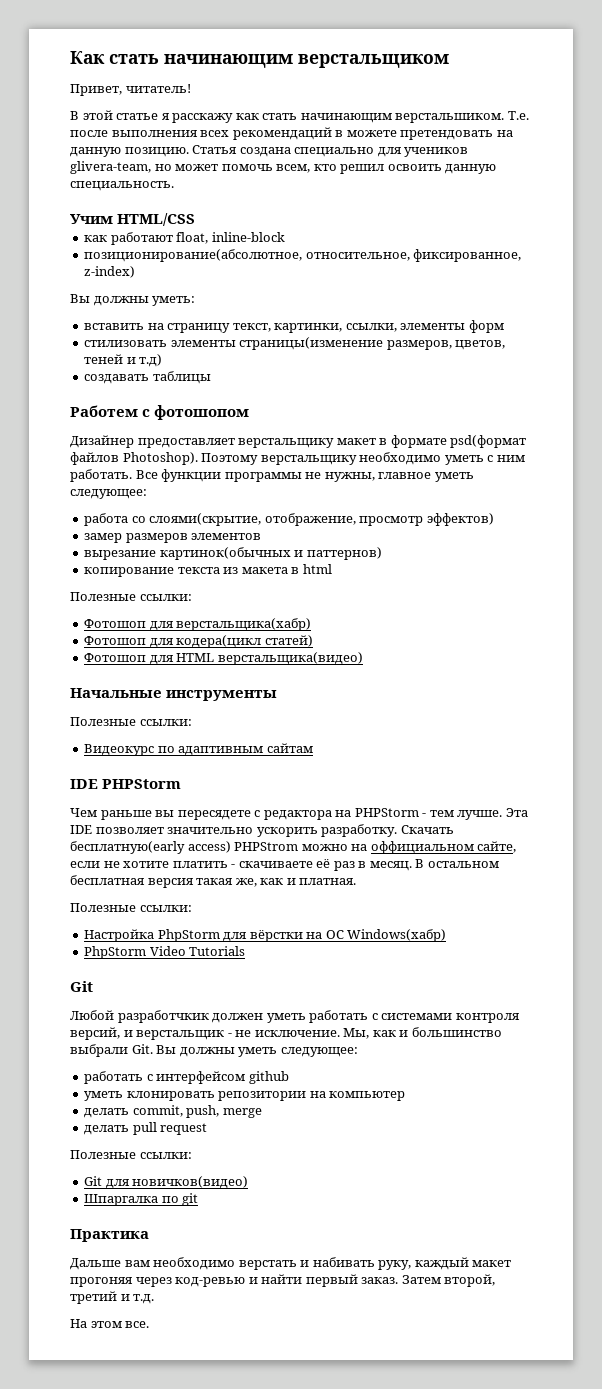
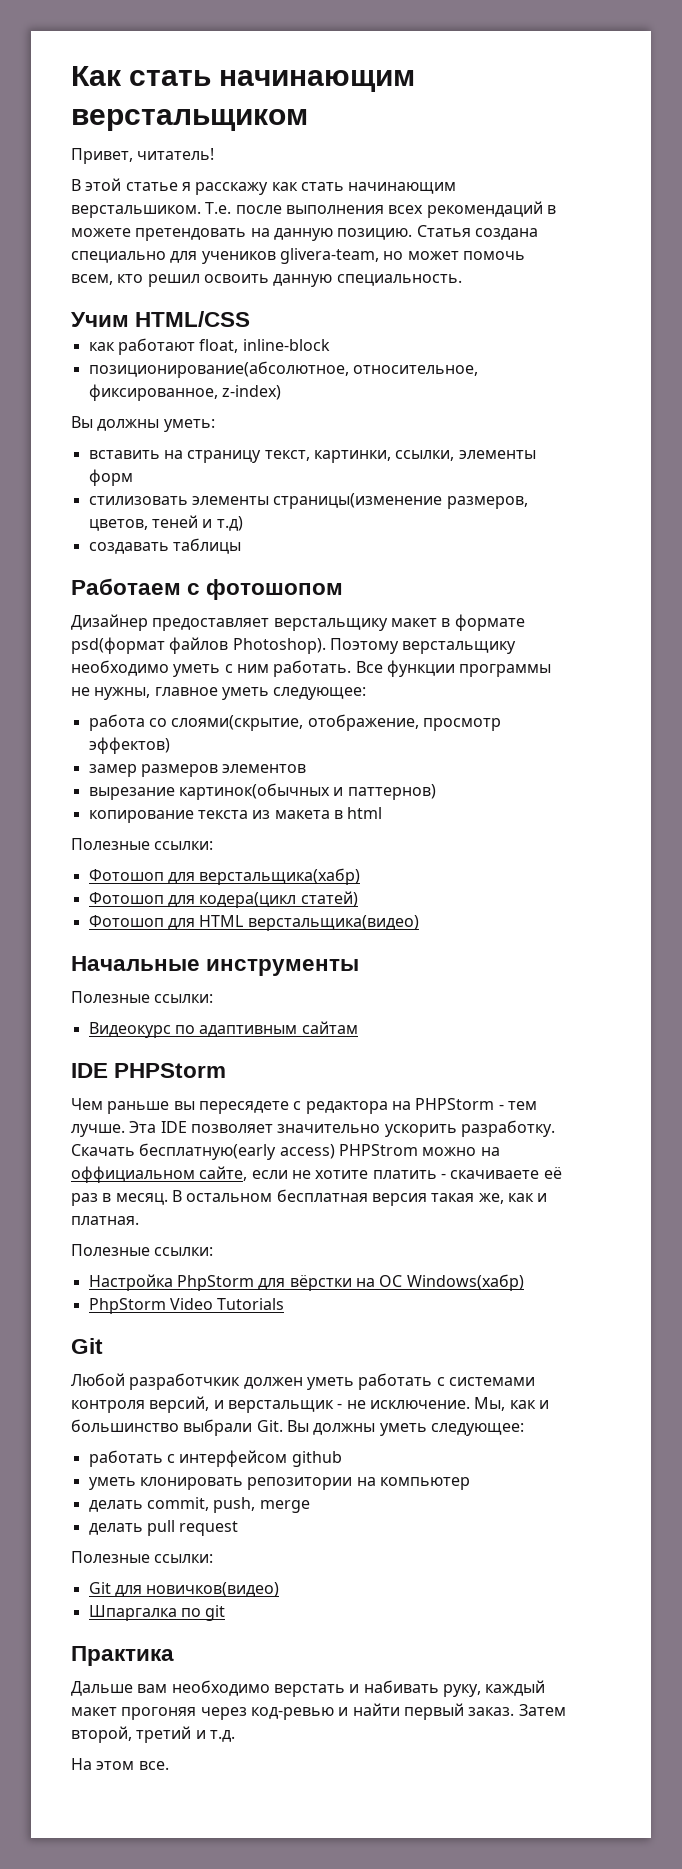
[70,405,138,417] Работем -> [71,578,181,595] Работаем

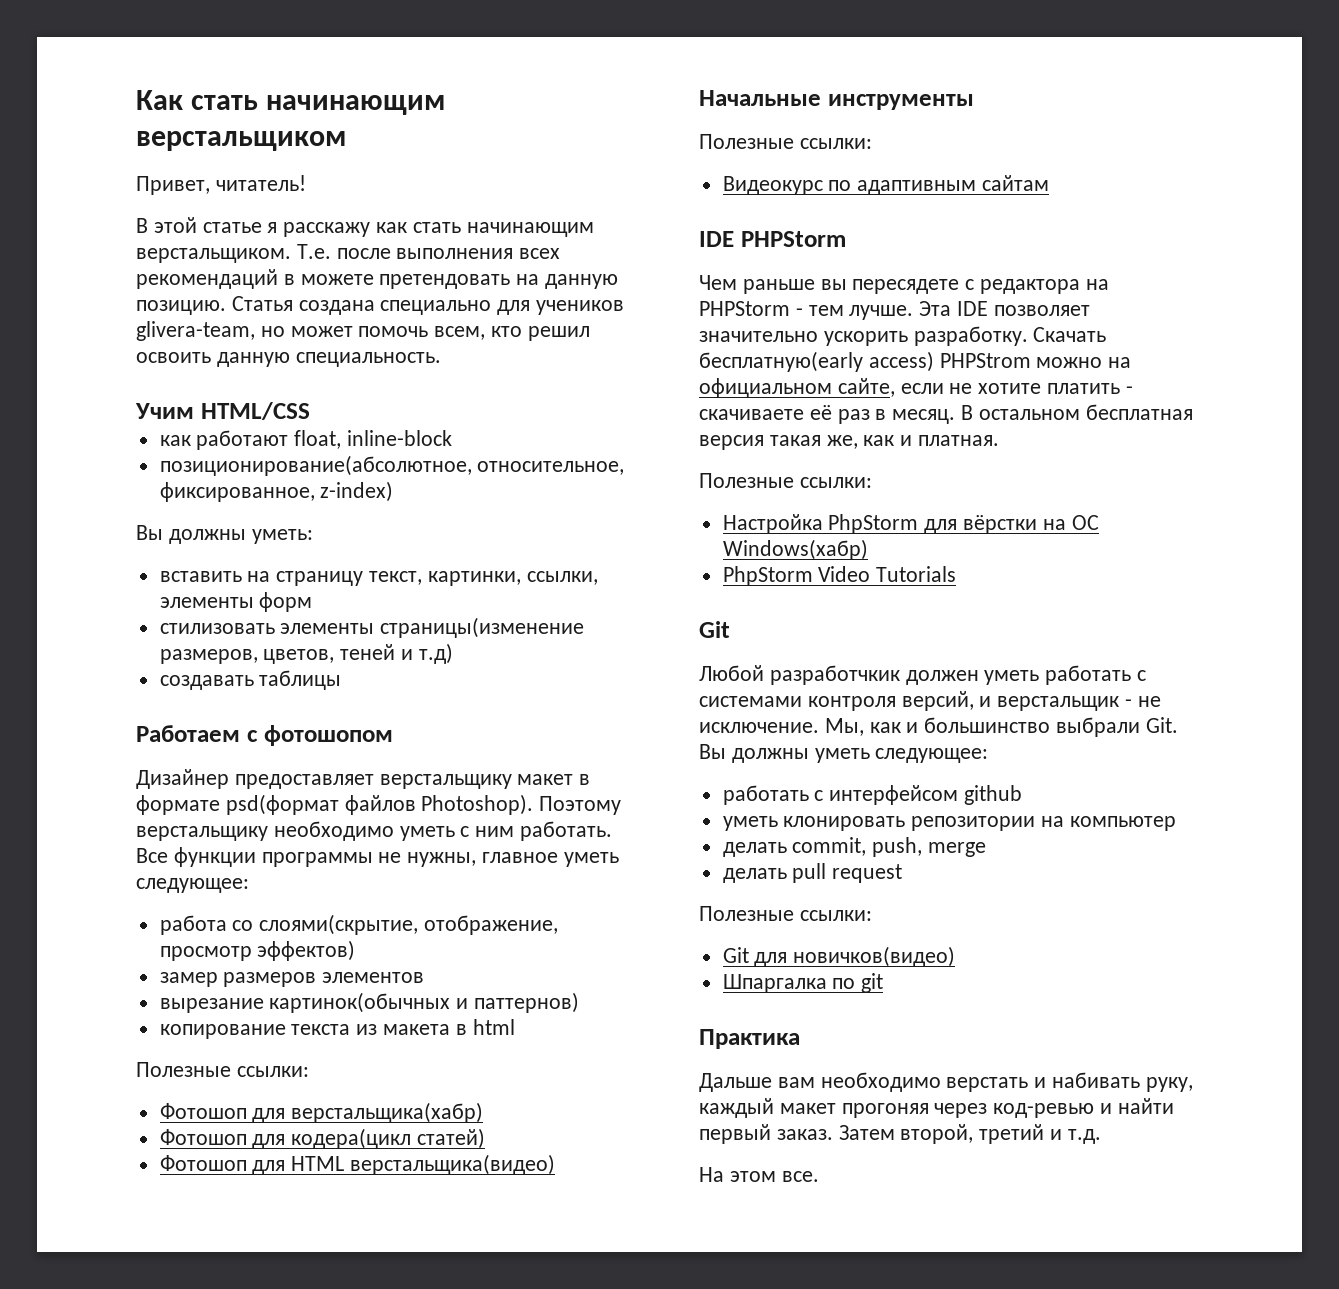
[71,205,201,218] верстальшиком. -> [136,248,291,263] верстальщиком.
[71,1166,195,1183] оффициальном -> [699,378,832,398] официальном

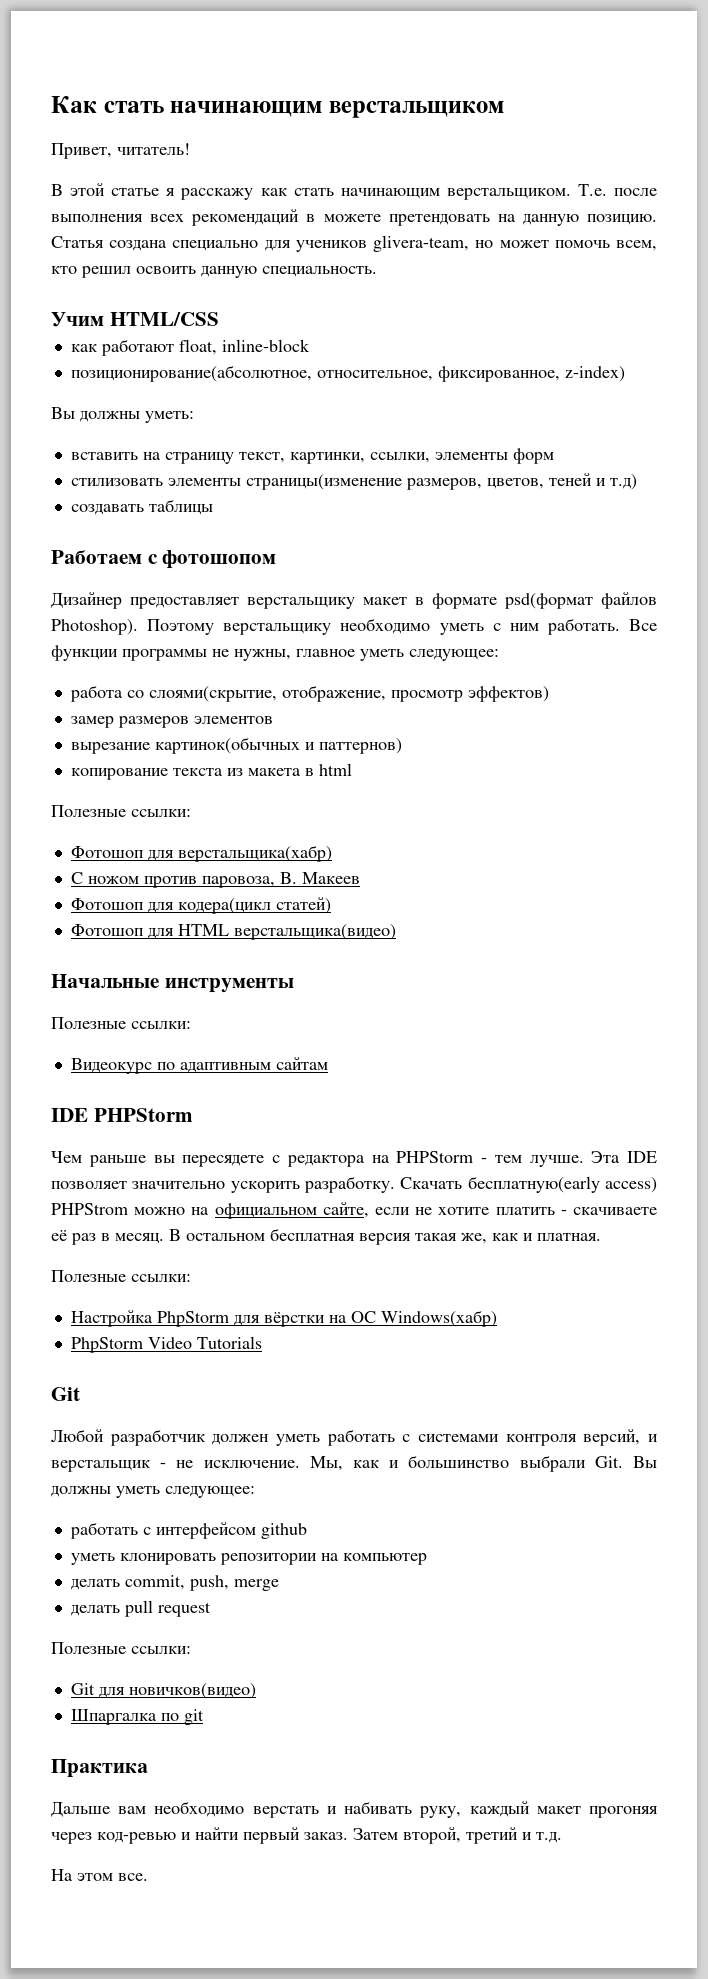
(484, 1112) none -> [70,872,360,888] // С ножом против паровоза, В. Макеев
[769,665,900,685] разработчкик -> [109,1429,205,1446] разработчик

